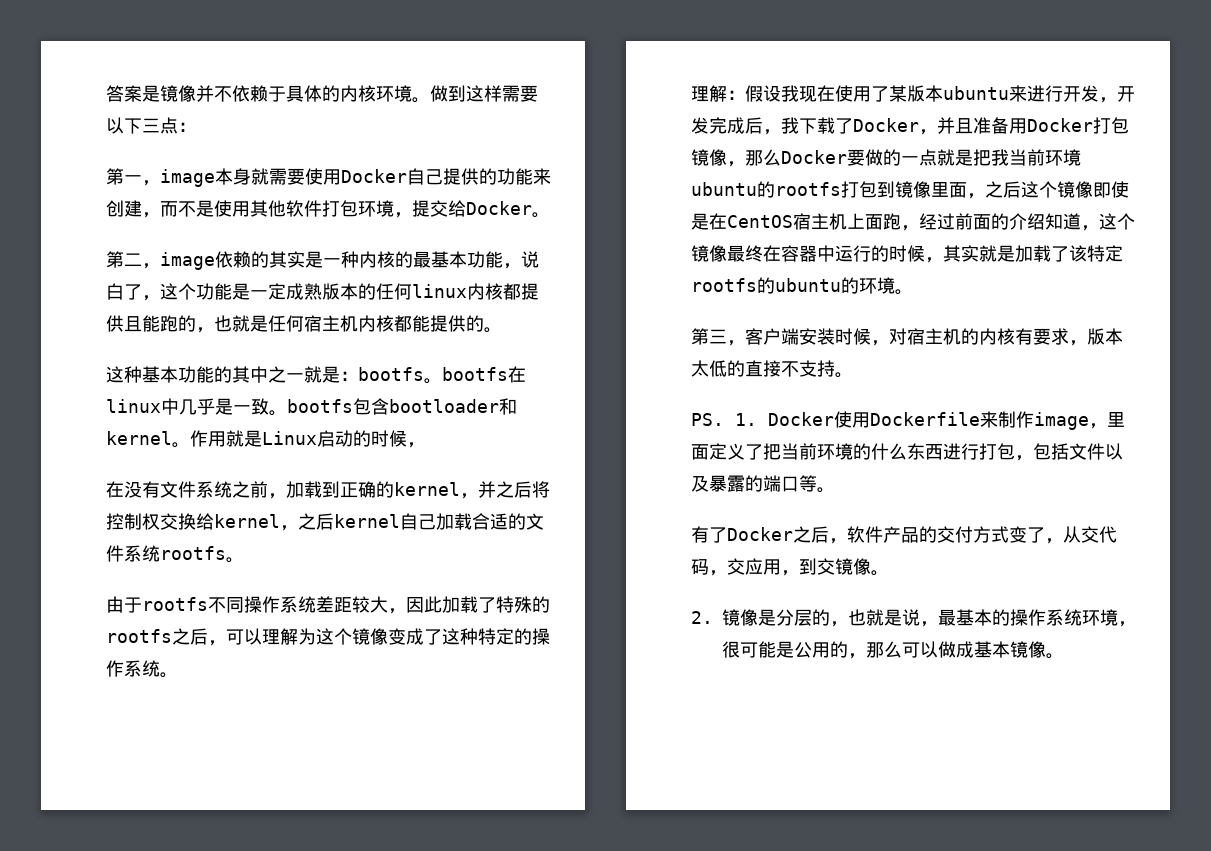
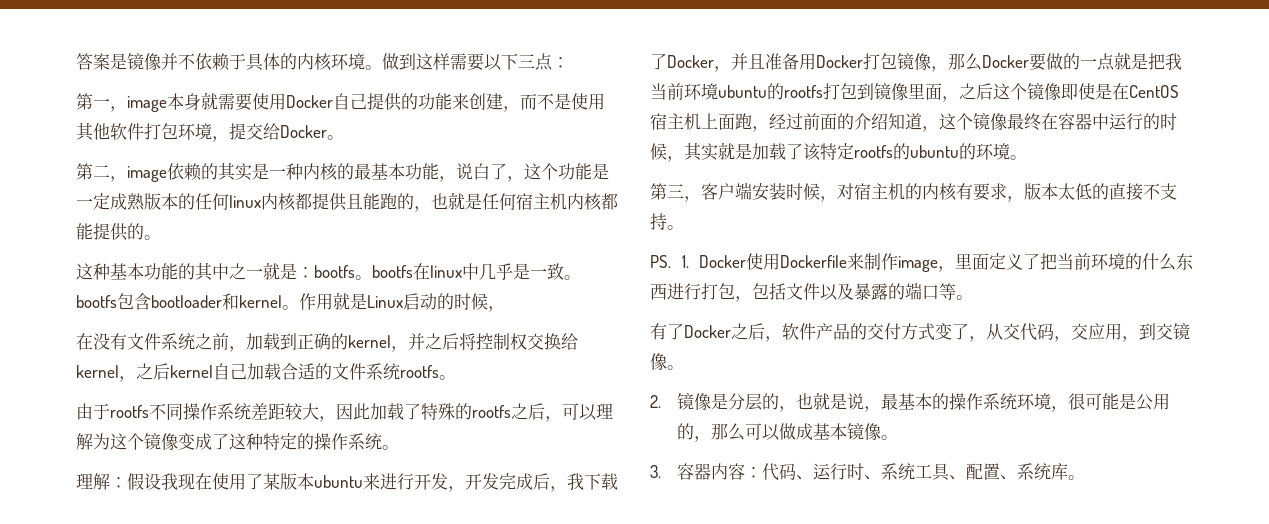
(1064, 656) none -> [650,463,1086,481] // 3.容器内容：代码、运行时、系统工具、配置、系统库。

